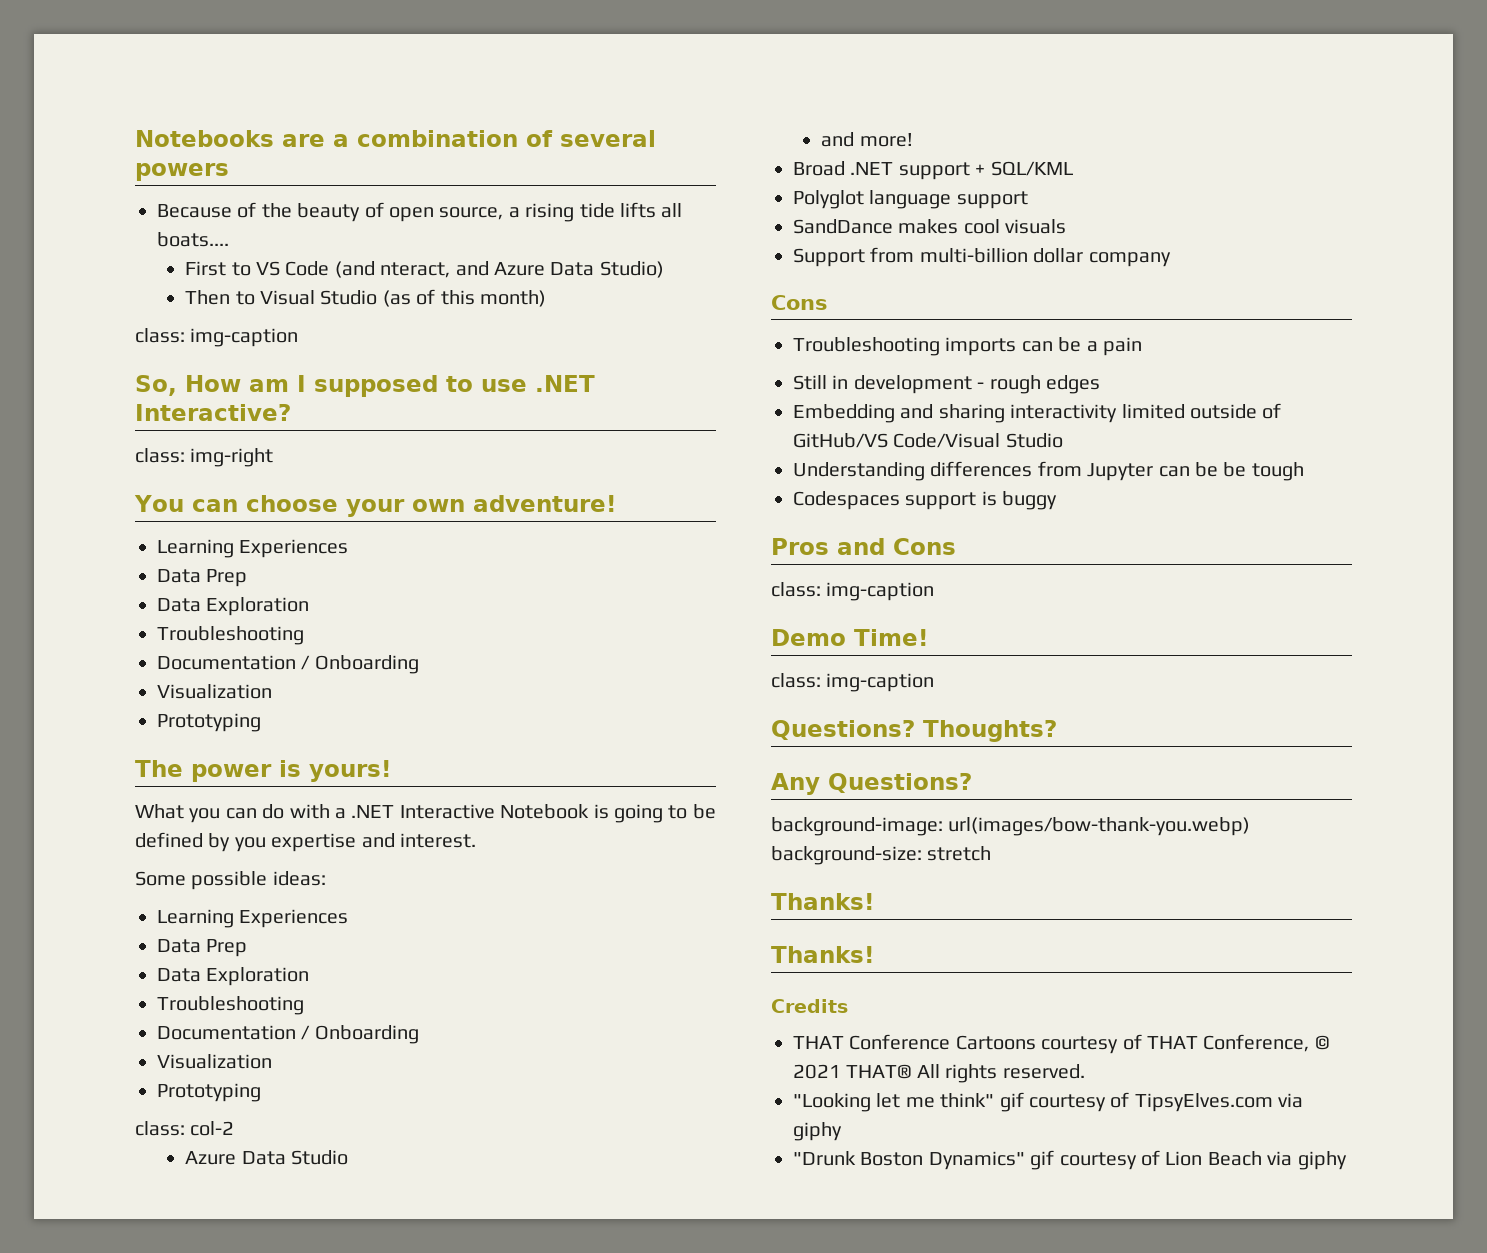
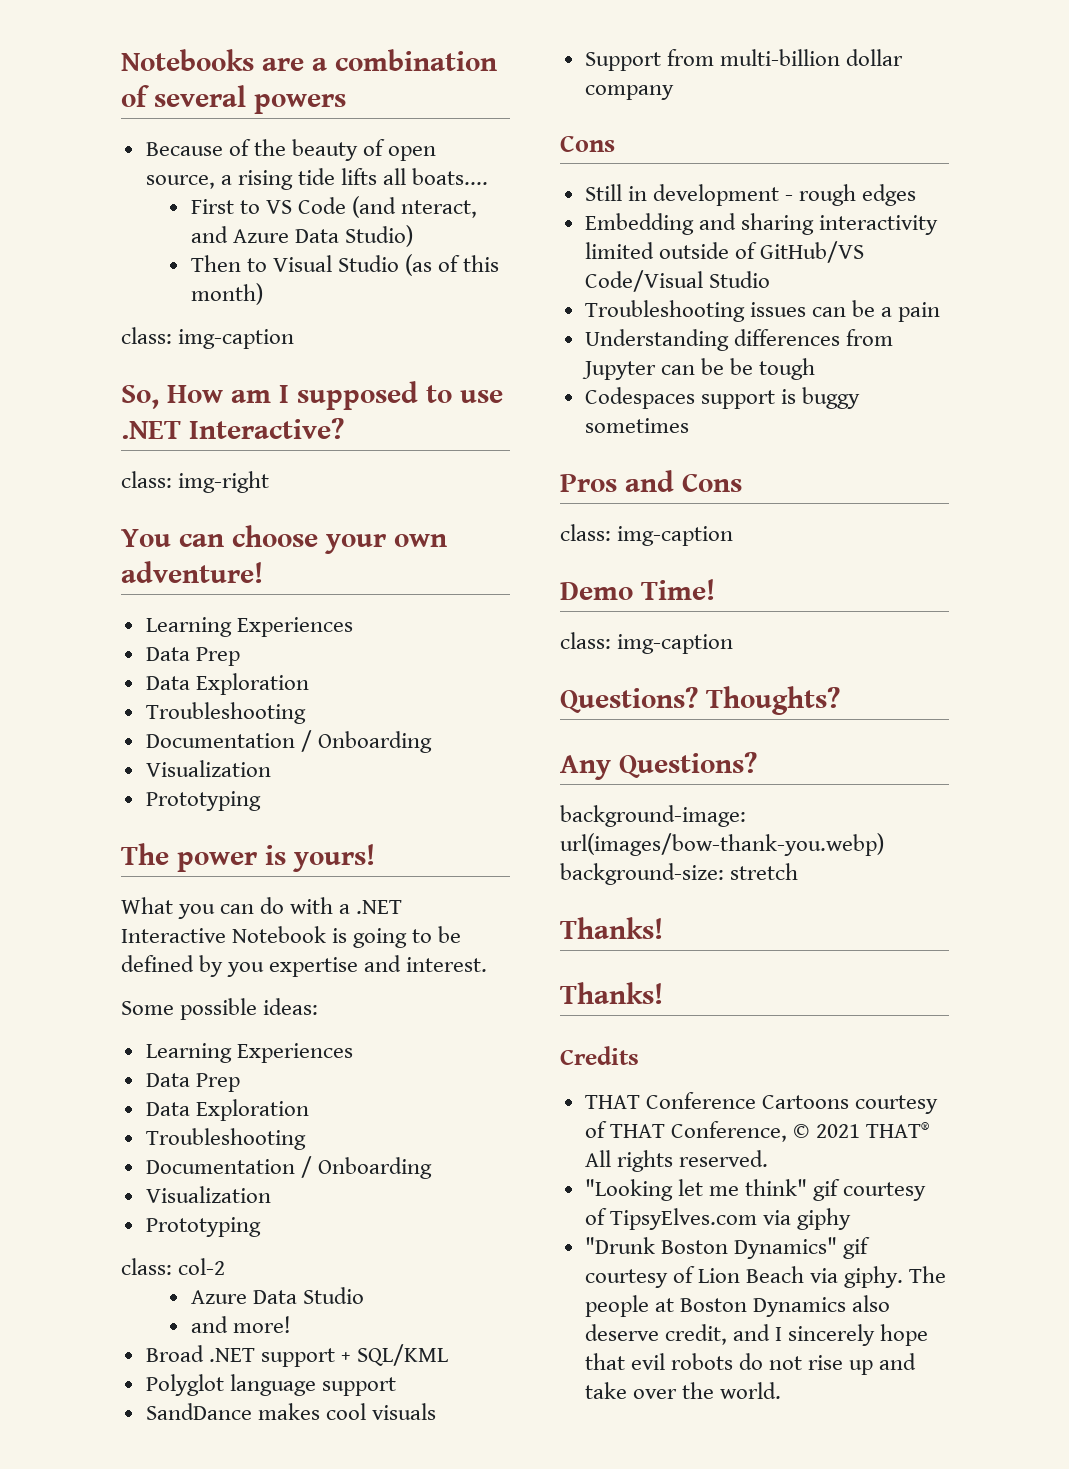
[793,337,1142,356] // Troubleshooting imports can be a pain -> (615, 143) none
(1063, 440) none -> [584,300,941,322] // Troubleshooting issues can be a pain
(1058, 500) none -> [584,418,689,433] sometimes
[1297,1151,1347,1170] giphy -> [844,1266,947,1288] [584,1295,891,1317] [584,1324,929,1346] [584,1353,917,1375] [584,1382,781,1399] giphy. The people at Boston Dynamics also deserve credit, and I sincerely hope that evil robots do not rise up and take over the world.

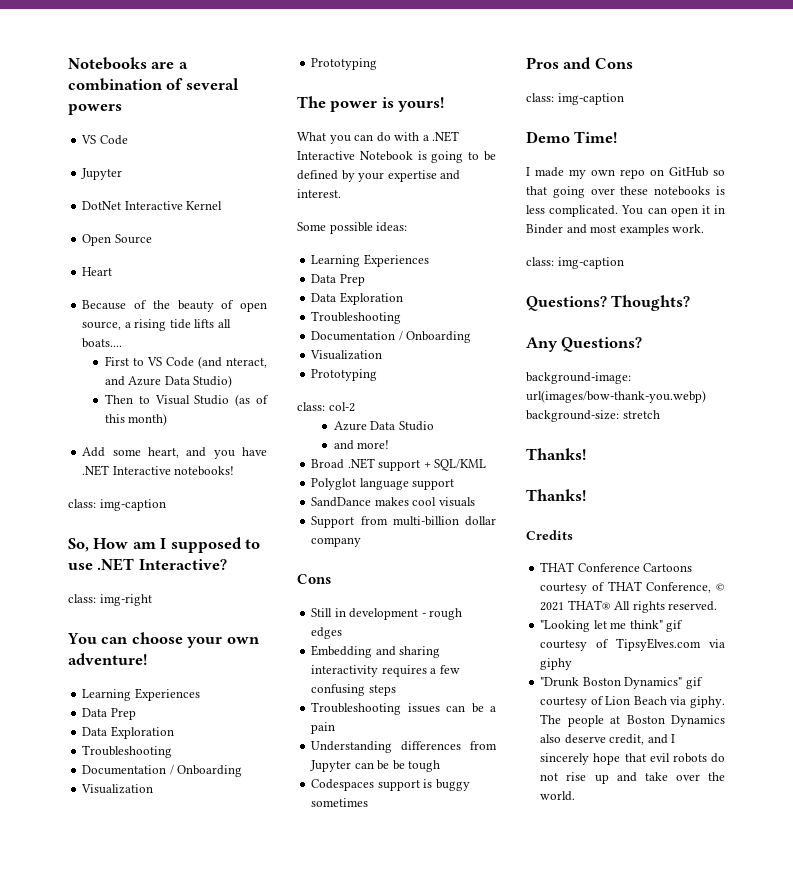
(346, 104) none -> [81,135,128,145] [81,168,123,180] [82,201,223,210] [82,234,152,246] [82,267,113,276] // VS Code // Jupyter // DotNet Interactive Kernel // Open Source // Heart
(263, 294) none -> [82,447,267,459] [82,465,235,476] // Add some heart, and you have .NET Interactive notebooks!
[227,962,265,977] you -> [358,172,385,182] your
[584,241,864,263] [584,270,770,292] limited outside of GitHub/VS Code/Visual Studio -> [381,665,460,677] [311,684,396,696] requires a few confusing steps
(715, 589) none -> [526,167,725,179] [526,186,725,198] [526,205,725,217] [526,224,705,236] // I made my own repo on GitHub so that going over these notebooks is less complicated. You can open it in Binder and most examples work.

